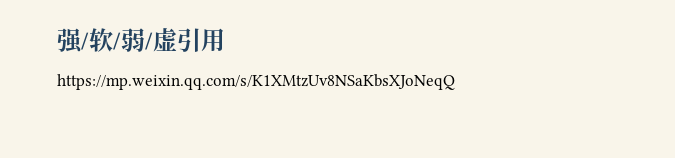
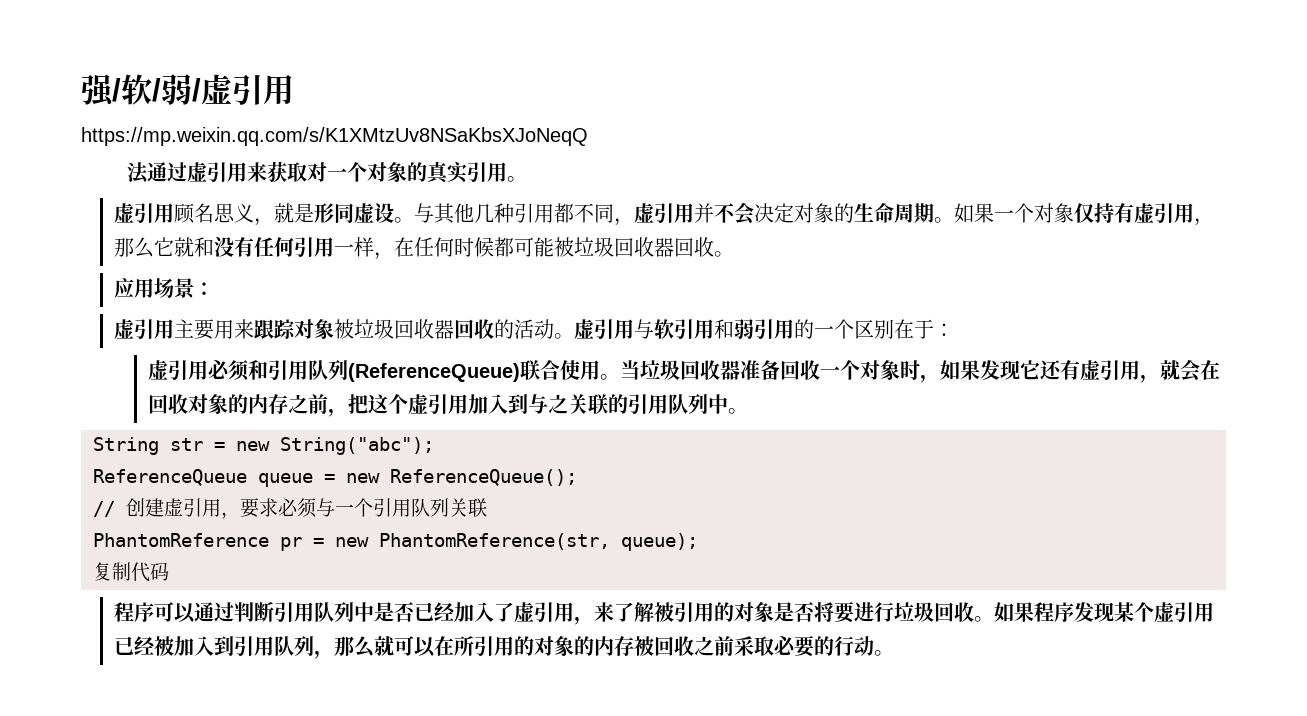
(455, 82) none -> [126,161,527,184] [114,202,1215,226] [114,237,735,260] [114,278,215,299] [114,319,955,340] [147,359,1220,383] [147,394,748,417] [93,437,434,455] [93,469,577,487] [93,498,487,519] [93,533,698,551] [93,562,169,582] [114,601,1215,625] [114,636,895,659] // 法通过虚引用来获取对一个对象的真实引用。 // 虚引用顾名思义，就是形同虚设。与其他几种引用都不同，虚引用并不会决定对象的生命周期。如果一个对象仅持有虚引用，那么它就和没有任何引用一样，在任何时候都可能被垃圾回收器回收。 // 应用场景： // 虚引用主要用来跟踪对象被垃圾回收器回收的活动。虚引用与软引用和弱引用的一个区别在于： // 虚引用必须和引用队列(ReferenceQueue)联合使用。当垃圾回收器准备回收一个对象时，如果发现它还有虚引用，就会在回收对象的内存之前，把这个虚引用加入到与之关联的引用队列中。 // String str = new String("abc"); // ReferenceQueue queue = new ReferenceQueue(); // // 创建虚引用，要求必须与一个引用队列关联 // PhantomReference pr = new PhantomReference(str, queue); // 复制代码 // 程序可以通过判断引用队列中是否已经加入了虚引用，来了解被引用的对象是否将要进行垃圾回收。如果程序发现某个虚引用已经被加入到引用队列，那么就可以在所引用的对象的内存被回收之前采取必要的行动。

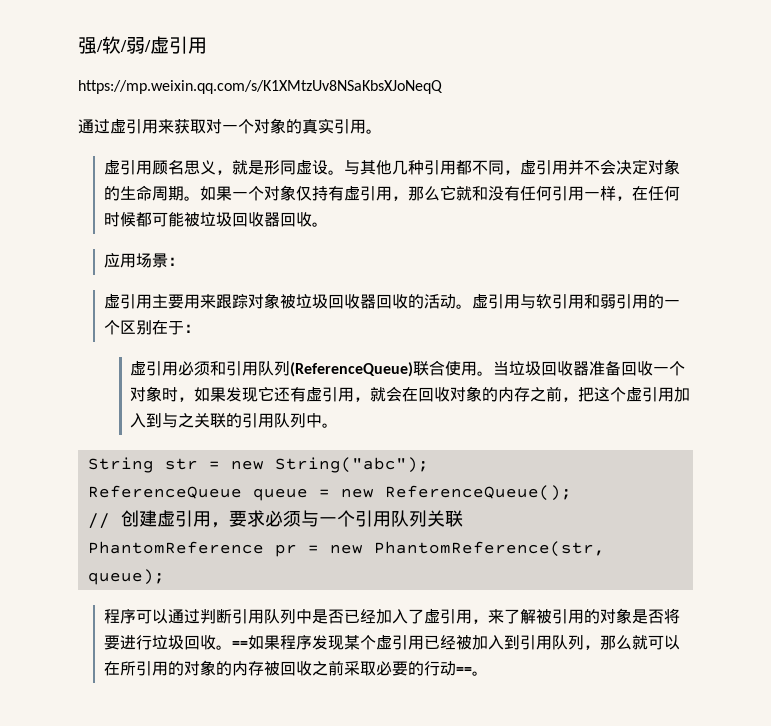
[126,162,149,184] 法 -> (443, 87) none
[93,562,169,582] // 复制代码 -> (165, 577) none
(995, 619) none -> [232,641,249,648] ==
(875, 646) none -> [456,667,473,674] ==

